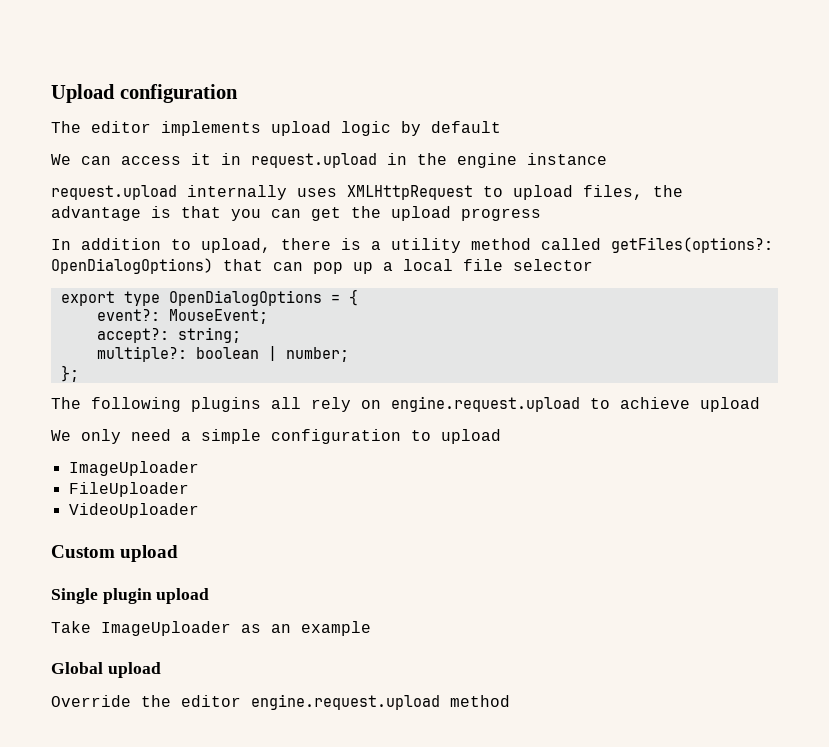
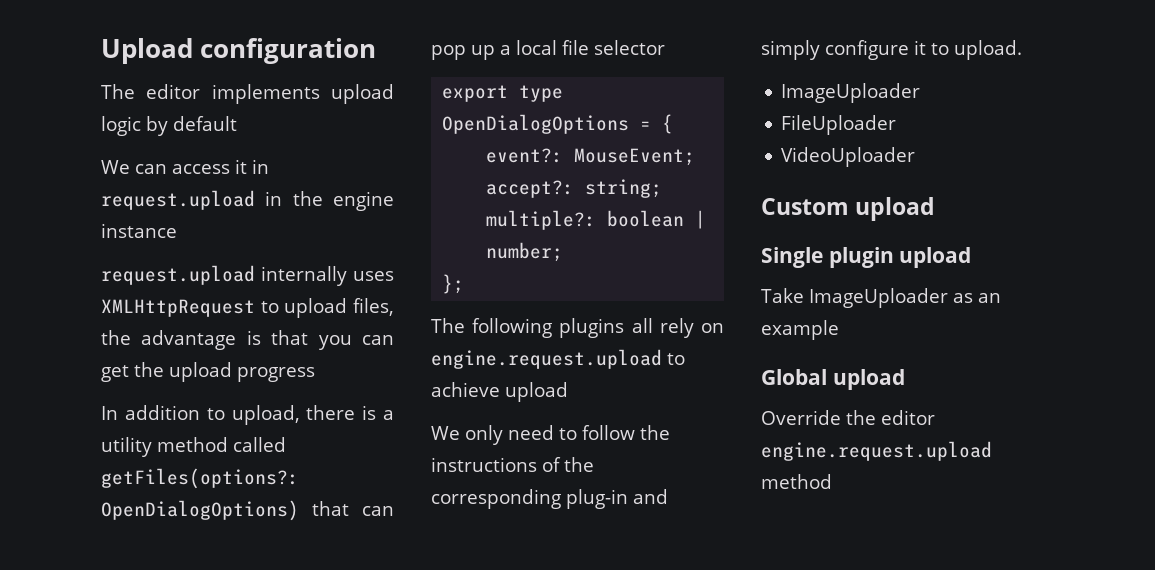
[181,429,501,444] a simple configuration to upload -> [559,425,670,440] [431,457,594,472] [431,489,668,509] [761,40,1022,60] to follow the instructions of the corresponding plug-in and simply configure it to upload.

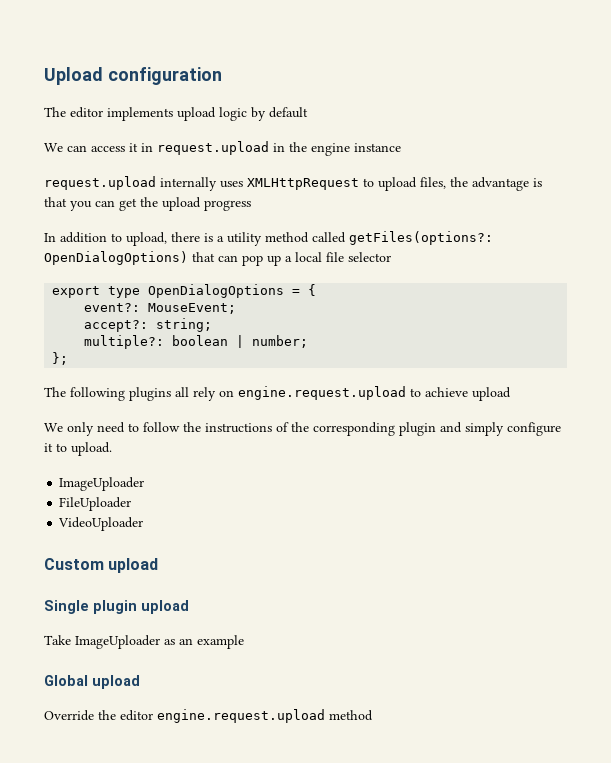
[566,489,628,509] plug-in -> [399,422,436,436] plugin

